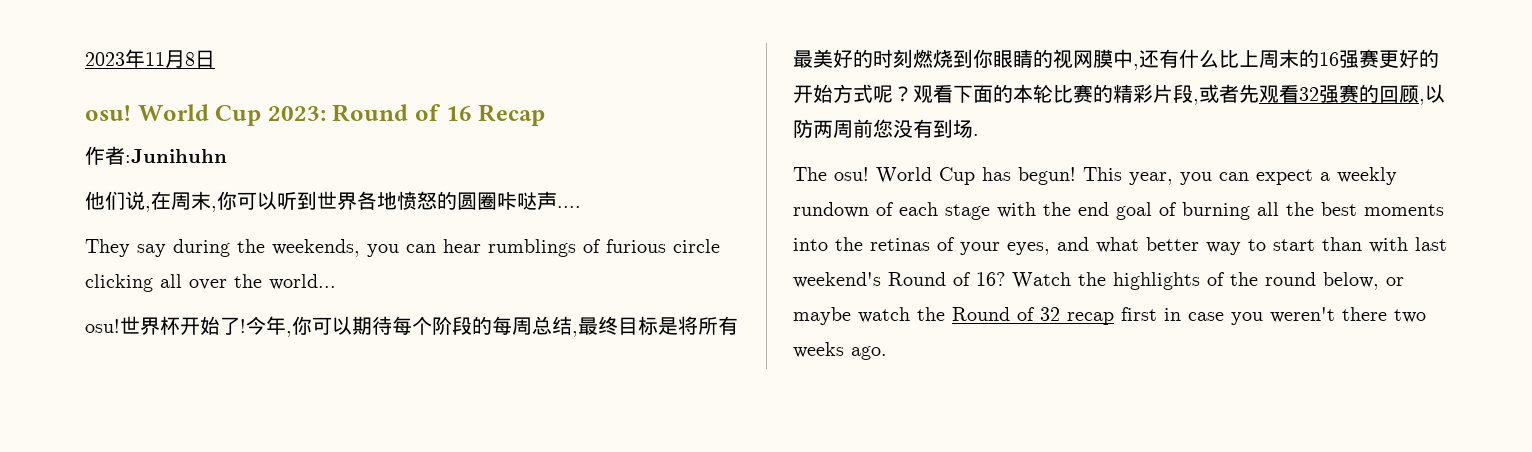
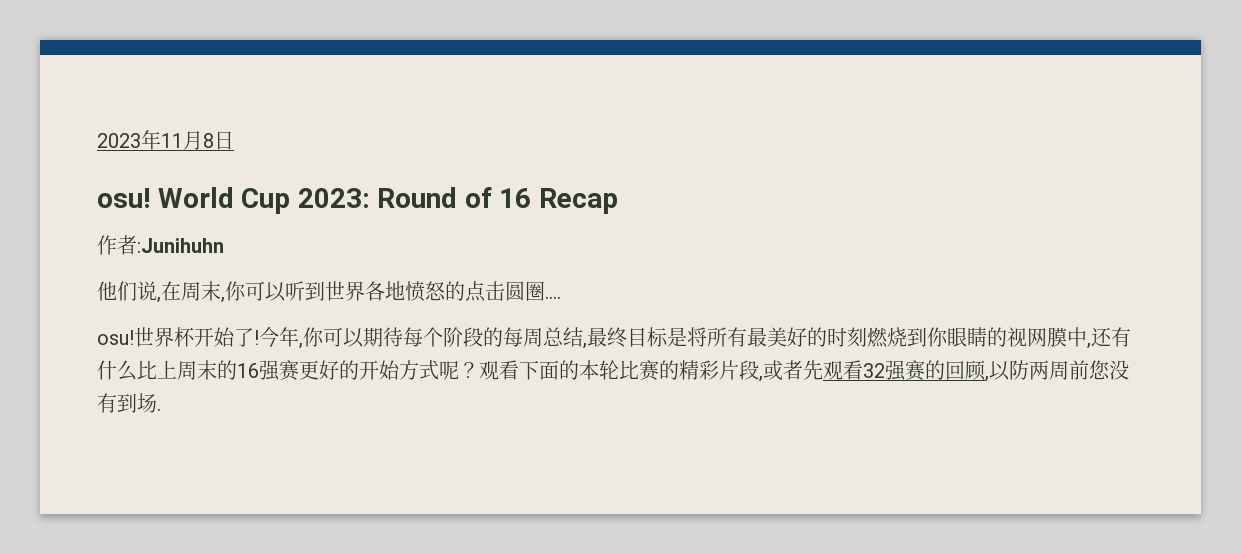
[457,191,557,210] 圆圈咔哒声 -> [465,281,545,302] 点击圆圈
[85,239,720,257] [85,274,336,292] // They say during the weekends, you can hear rumblings of furious circle clicking all over the world... -> (561, 297) none
[793,167,1397,185] [793,202,1444,220] [793,237,1447,255] [793,272,1404,290] [793,307,1426,325] [793,342,887,360] // The osu! World Cup has begun! This year, you can expect a weekly rundown of each stage with the end goal of burning all the best moments into the retinas of your eyes, and what better way to start than with last weekend's Round of 16? Watch the highlights of the round below, or maybe watch the Round of 32 recap first in case you weren't there two weeks ago. -> (161, 409) none

